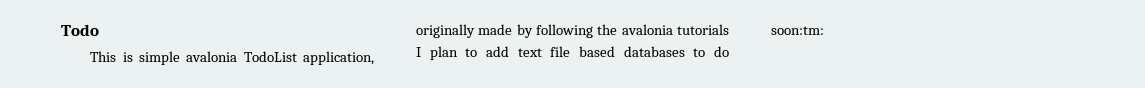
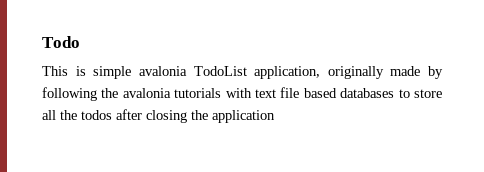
[416,46,509,60] I plan to add -> [225,88,252,98] with
[714,46,729,57] [771,26,824,35] do soon:tm: -> [413,89,442,98] [42,109,275,123] store all the todos after closing the application

